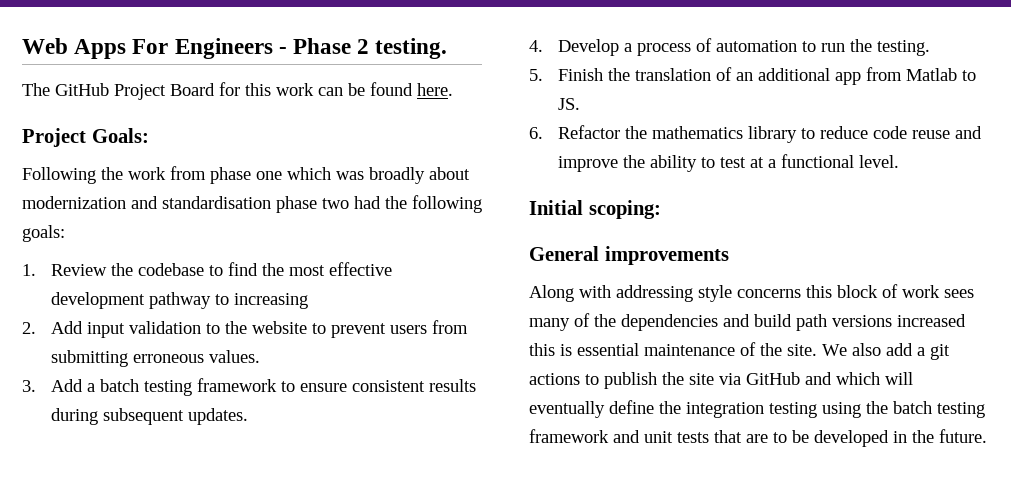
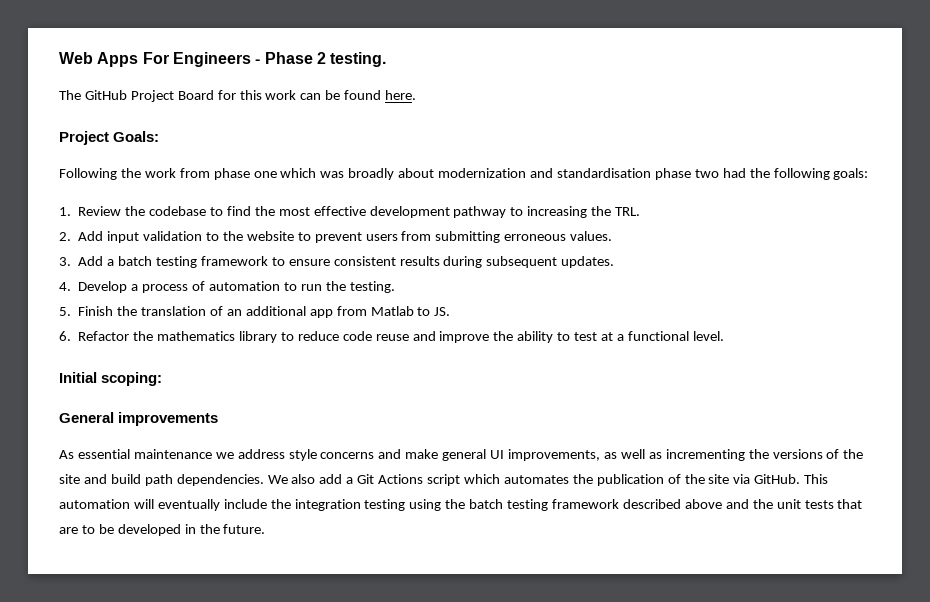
(308, 301) none -> [591,206,641,216] the TRL.
[529,284,974,302] [529,313,718,331] Along with addressing style concerns this block of work sees many of the dependencies -> [59,449,864,461] [59,474,80,484] As essential maintenance we address style concerns and make general UI improvements, as well as incrementing the versions of the site
[832,314,966,327] [529,342,950,360] [529,372,880,389] versions increased this is essential maintenance of the site. We also add a git actions to publish the site via GitHub and which -> [176,474,829,486] [59,499,130,509] dependencies. We also add a Git Actions script which automates the publication of the site via GitHub. This automation
[609,400,654,414] define -> [223,499,267,509] include
[613,430,640,443] and -> [622,499,773,509] described above and the

